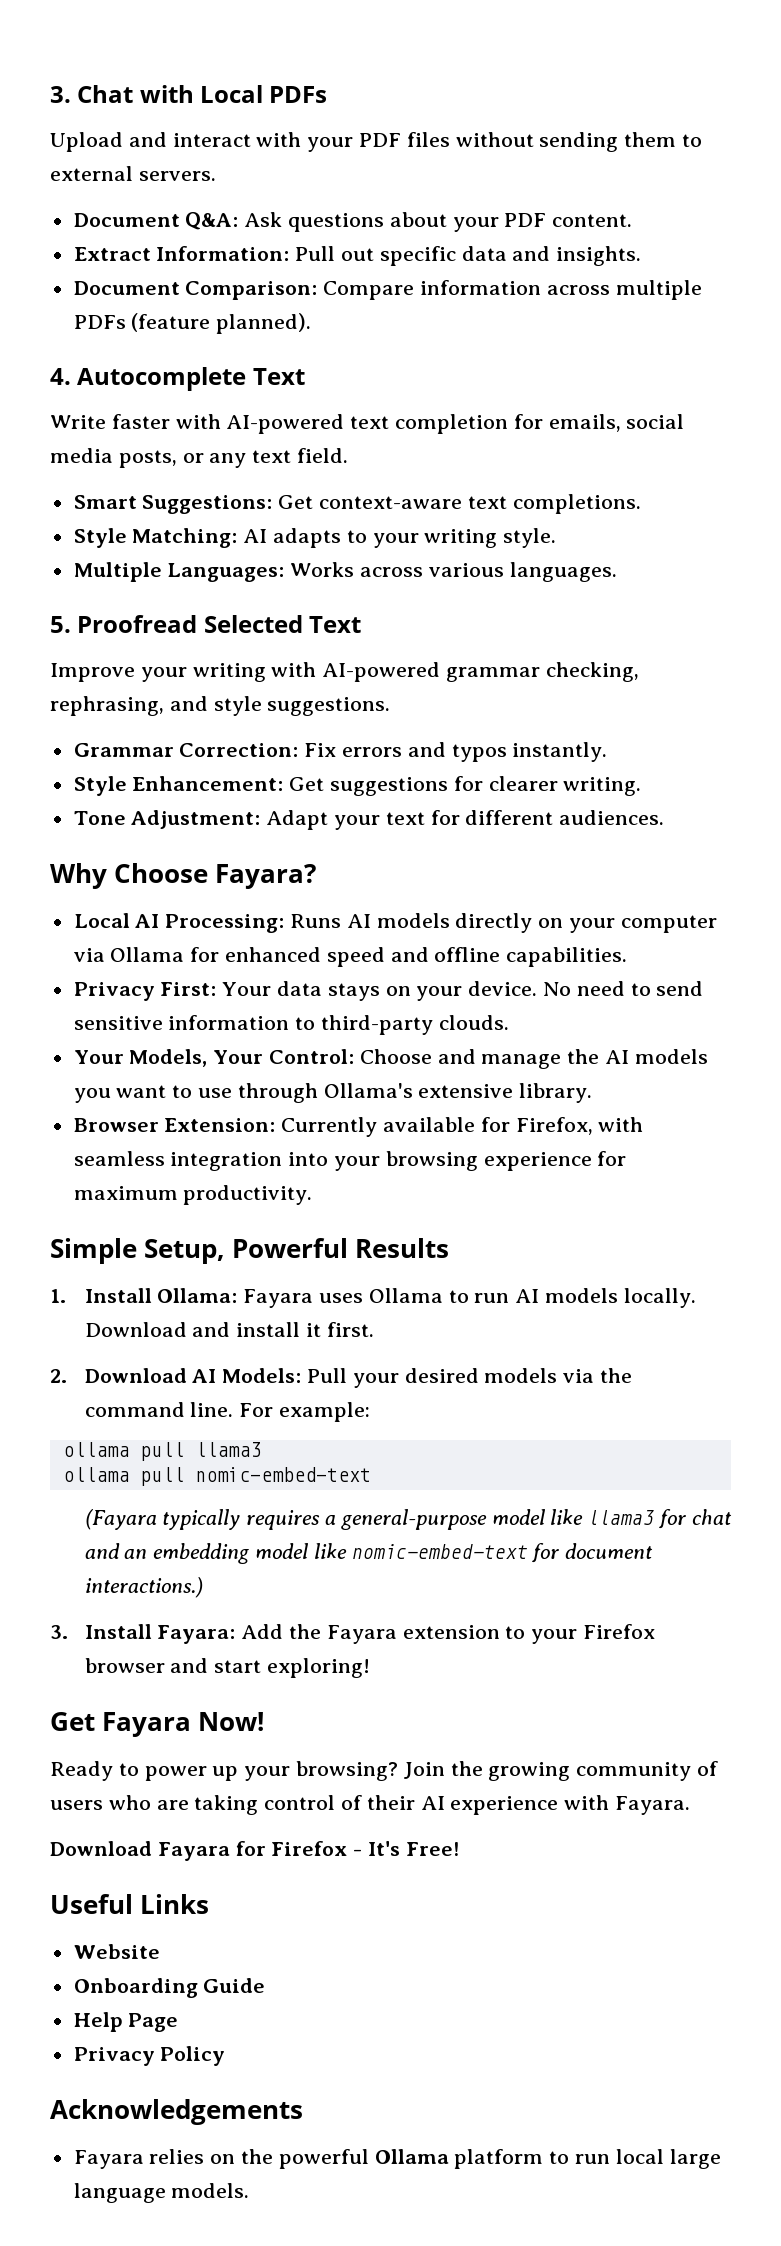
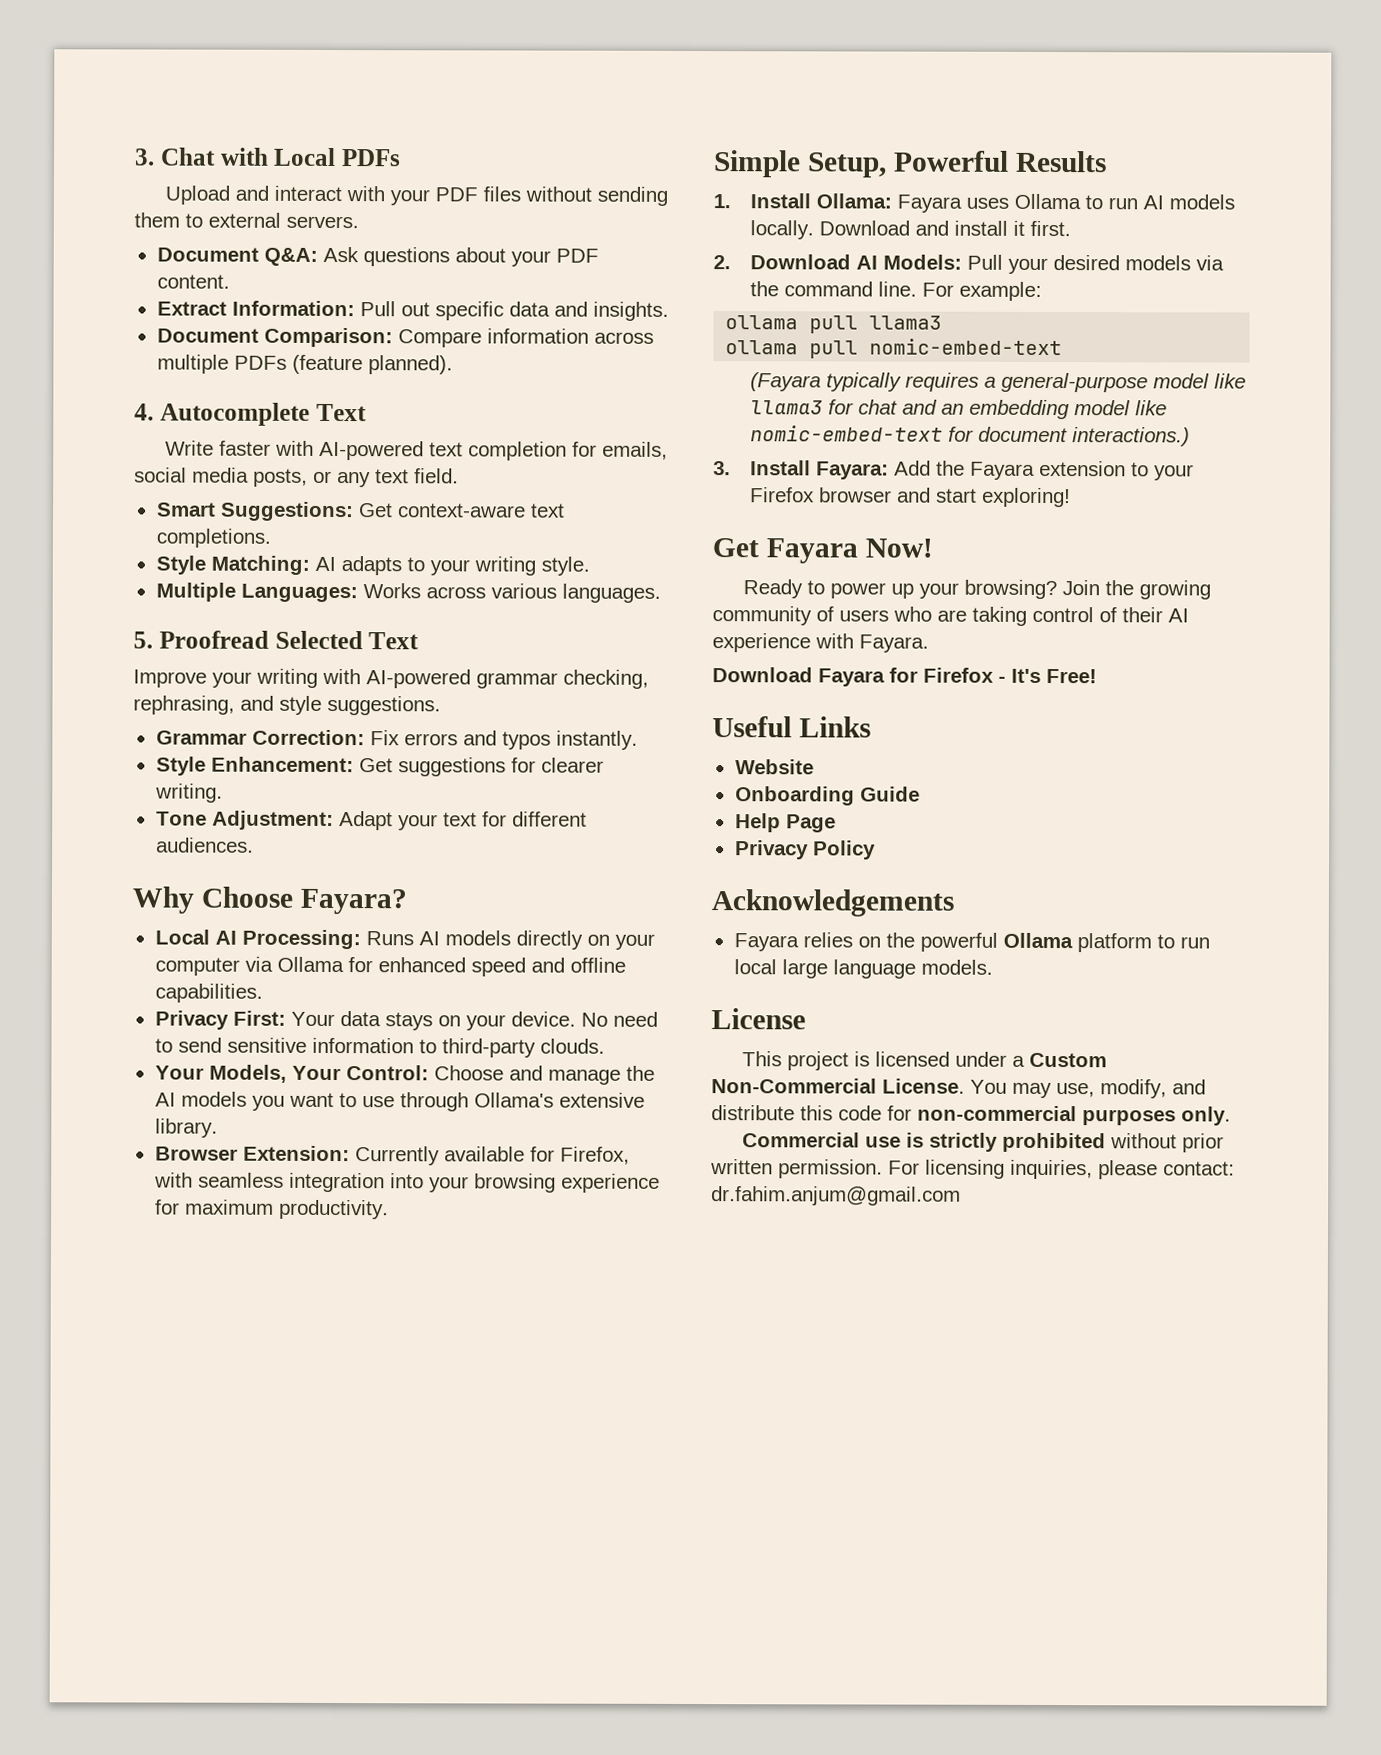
(250, 2190) none -> [711,1008,806,1030] [742,1051,1108,1071] [711,1078,1206,1099] [711,1105,1231,1126] [742,1132,1225,1153] [710,1159,1235,1180] [711,1186,961,1206] // License // This project is licensed under a Custom Non-Commercial License. You may use, modify, and distribute this code for non-commercial purposes only. // Commercial use is strictly prohibited without prior written permission. For licensing inquiries, please contact: dr.fahim.anjum@gmail.com

